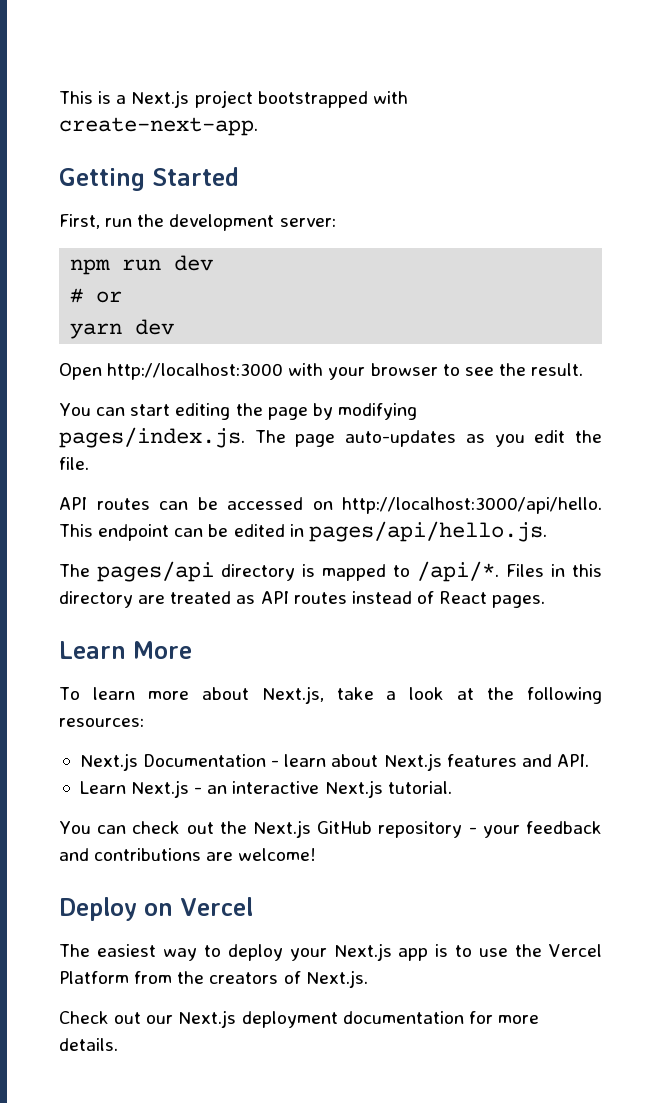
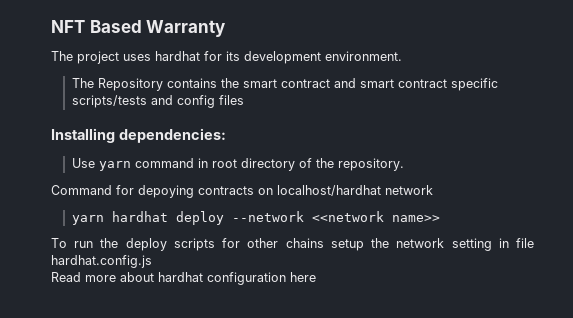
[59,90,408,108] [59,117,258,136] [59,167,239,191] [59,214,336,231] [70,255,214,275] [70,288,123,303] [70,319,175,339] [59,363,584,380] [59,403,417,420] [59,427,602,448] [59,457,89,470] [59,497,603,514] [59,521,547,542] [59,561,602,582] [59,591,546,608] [59,641,192,659] [59,686,603,704] [59,718,144,727] [79,753,589,771] [79,780,452,798] [59,820,603,838] [59,848,317,861] [59,897,253,921] [59,943,603,961] [59,970,368,988] [59,1010,539,1028] [59,1038,118,1051] This is a Next.js project bootstrapped with create-next-app. // Getting Started // First, run the development server: // npm run dev // # or // yarn dev // Open http://localhost:3000 with your browser to see the result. // You can start editing the page by modifying pages/index.js. The page auto-updates as you edit the file. // API routes can be accessed on http://localhost:3000/api/hello. This endpoint can be edited in pages/api/hello.js. // The pages/api directory is mapped to /api/*. Files in this directory are treated as API routes instead of React pages. // Learn More // To learn more about Next.js, take a look at the following resources: // Next.js Documentation - learn about Next.js features and API. // Learn Next.js - an interactive Next.js tutorial. // You can check out the Next.js GitHub repository - your feedback and contributions are welcome! // Deploy on Vercel // The easiest way to deploy your Next.js app is to use the Vercel Platform from the creators of Next.js. // Check out our Next.js deployment documentation for more details. -> [51,20,226,37] [51,51,402,64] [71,78,498,91] [71,95,244,108] [51,128,226,143] [71,158,404,171] [51,185,433,198] [71,211,440,225] [51,238,534,251] [51,255,152,268] [51,272,316,285] NFT Based Warranty // The project uses hardhat for its development environment. // The Repository contains the smart contract and smart contract specific scripts/tests and config files // Installing dependencies: // Use yarn command in root directory of the repository. // Command for depoying contracts on localhost/hardhat network // yarn hardhat deploy --network <<network name>> // To run the deploy scripts for other chains setup the network setting in file hardhat.config.js // Read more about hardhat configuration here

